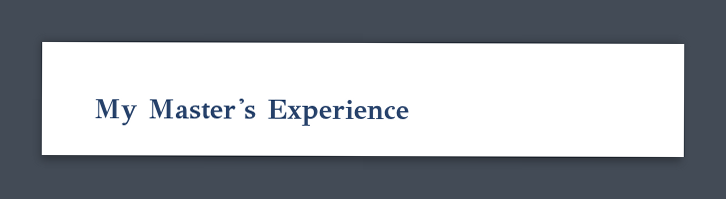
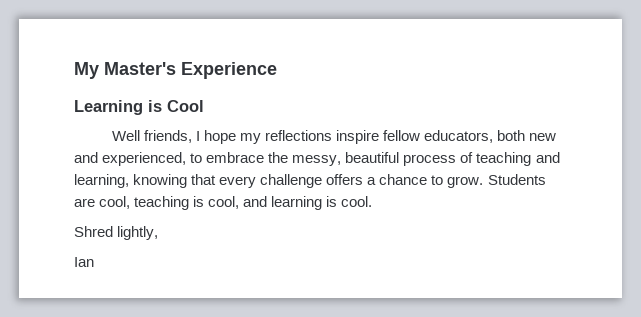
(409, 113) none -> [74,100,204,115] [111,130,557,144] [74,152,560,166] [74,174,546,188] [74,196,373,210] [74,226,159,240] [74,257,94,267] // Learning is Cool // Well friends, I hope my reflections inspire fellow educators, both new and experienced, to embrace the messy, beautiful process of teaching and learning, knowing that every challenge offers a chance to grow. Students are cool, teaching is cool, and learning is cool. // Shred lightly, // Ian

